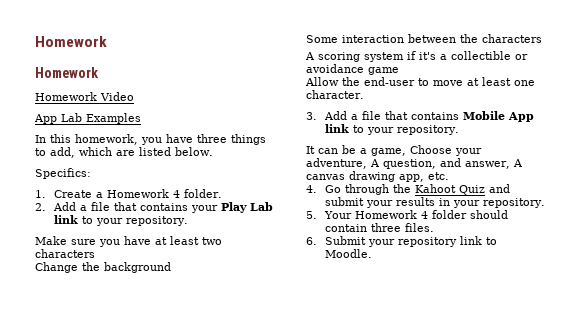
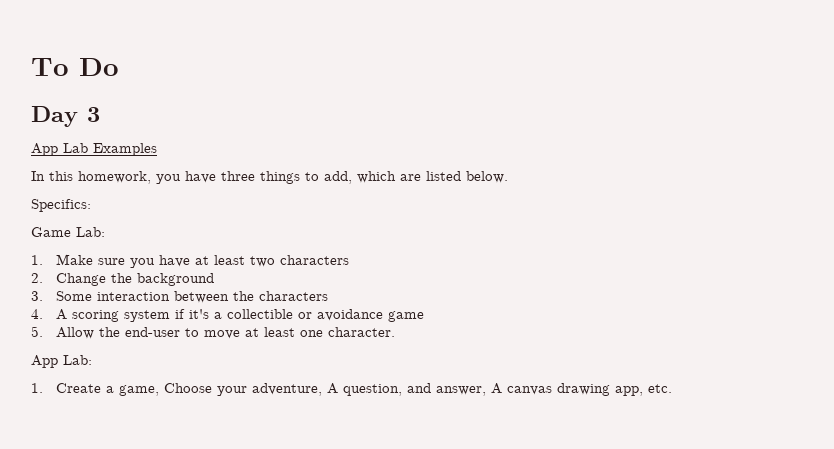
[35,36,107,47] [35,67,99,78] [35,92,134,101] Homework // Homework // Homework Video -> [31,58,119,76] [31,106,100,127] To Do // Day 3
[35,189,222,198] [35,202,273,213] [53,215,188,226] 1. Create a Homework 4 folder. // 2. Add a file that contains your Play Lab link to your repository. // -> [31,227,105,237] [31,255,43,265] Game Lab: // 1.
(95, 253) none -> [31,273,43,283] 2.
(171, 267) none -> [31,291,43,301] 3.
(542, 38) none -> [31,309,43,319] 4.
(399, 71) none -> [31,326,43,337] 5.
[306,111,534,122] [324,124,459,135] [306,145,356,154] 3. Add a file that contains Mobile App link to your repository. // It can be -> [31,355,92,368] [31,383,101,393] App Lab: // 1. Create
[306,184,510,195] [324,197,545,208] [306,210,508,219] [324,223,434,232] [306,236,497,247] [324,249,372,258] // 4. Go through the Kahoot Quiz and submit your results in your repository. // 5. Your Homework 4 folder should contain three files. // 6. Submit your repository link to Moodle. -> (672, 388) none

